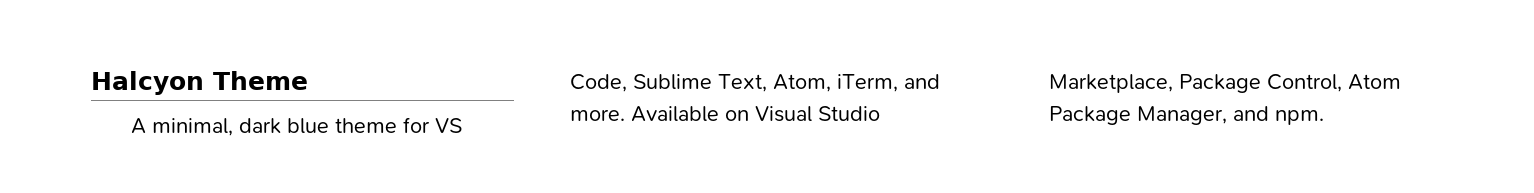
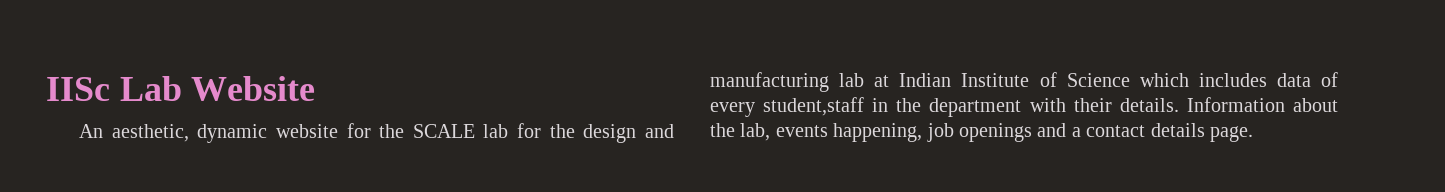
[91,71,308,95] [131,117,463,136] [570,74,940,92] [570,106,880,122] [1049,74,1401,93] [1049,106,1324,125] Halcyon Theme // A minimal, dark blue theme for VS Code, Sublime Text, Atom, iTerm, and more. Available on Visual Studio Marketplace, Package Control, Atom Package Manager, and npm. -> [46,76,316,101] [78,123,674,143] [710,72,1338,92] [710,97,1338,117] [710,123,1253,142] IISc Lab Website // An aesthetic, dynamic website for the SCALE lab for the design and manufacturing lab at Indian Institute of Science which includes data of every student,staff in the department with their details. Information about the lab, events happening, job openings and a contact details page.

